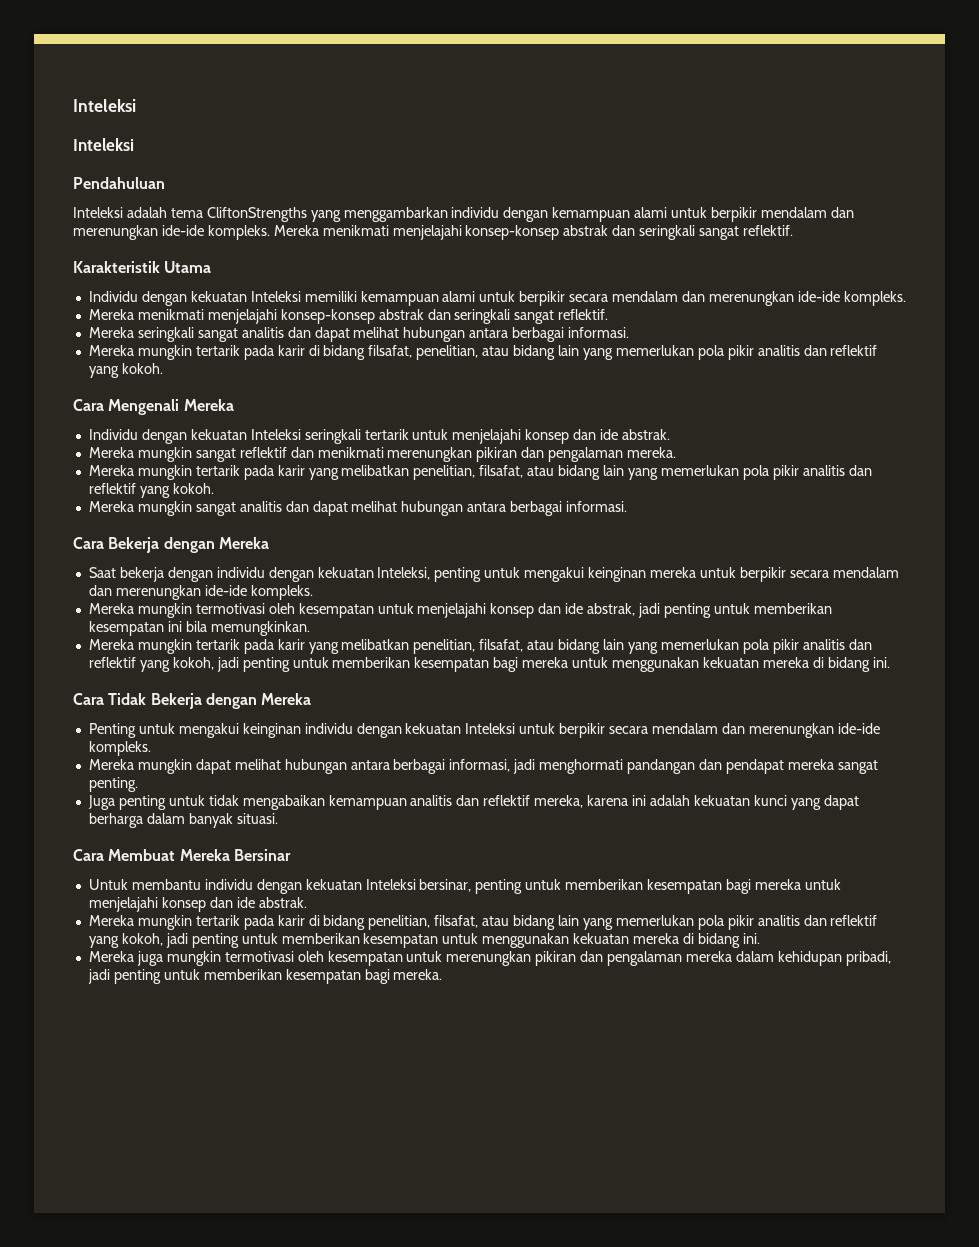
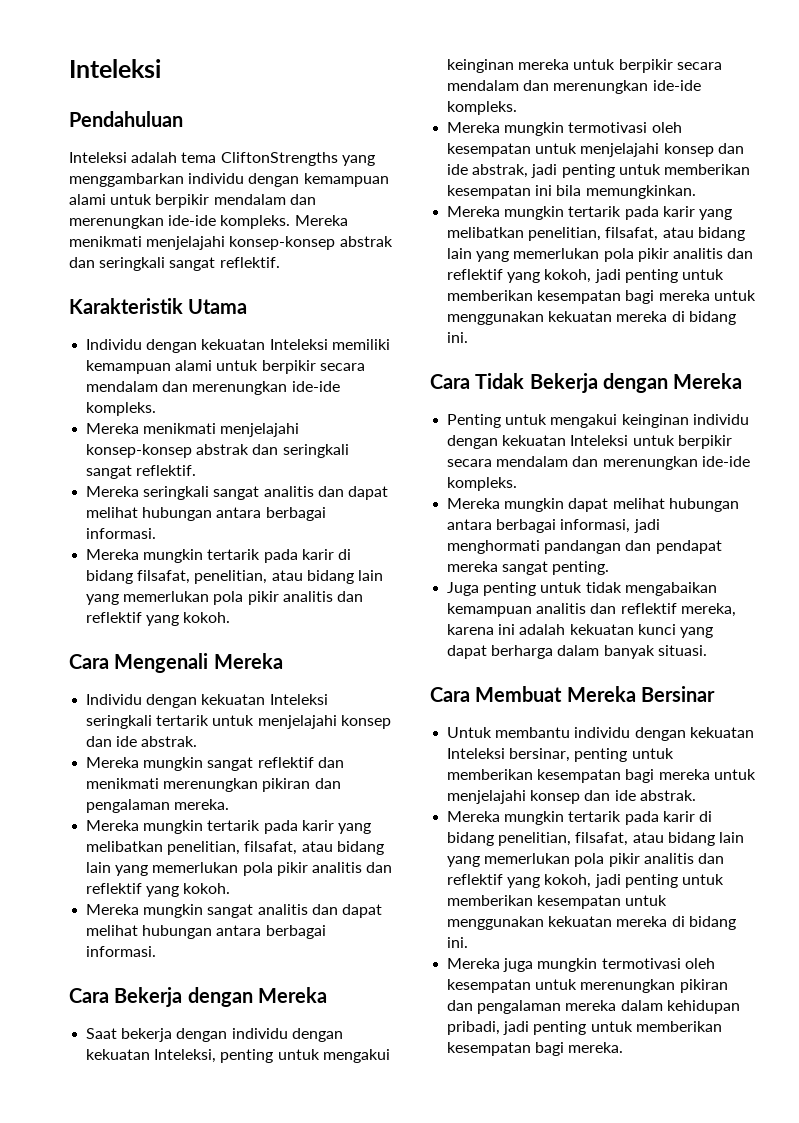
[73,99,136,112] [73,138,134,151] Inteleksi // Inteleksi -> [69,59,161,78] Inteleksi

